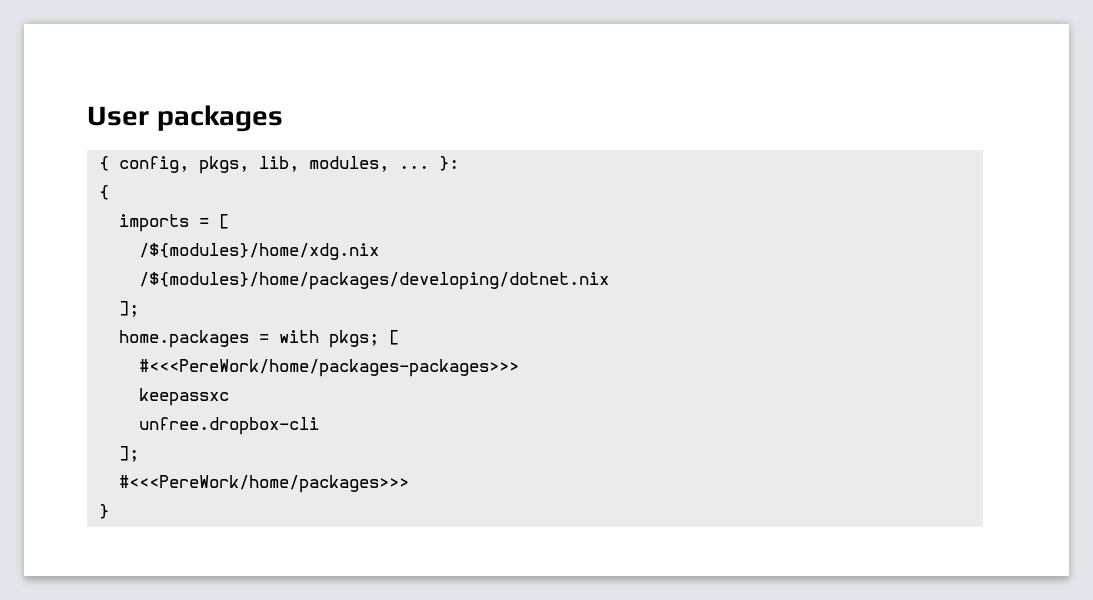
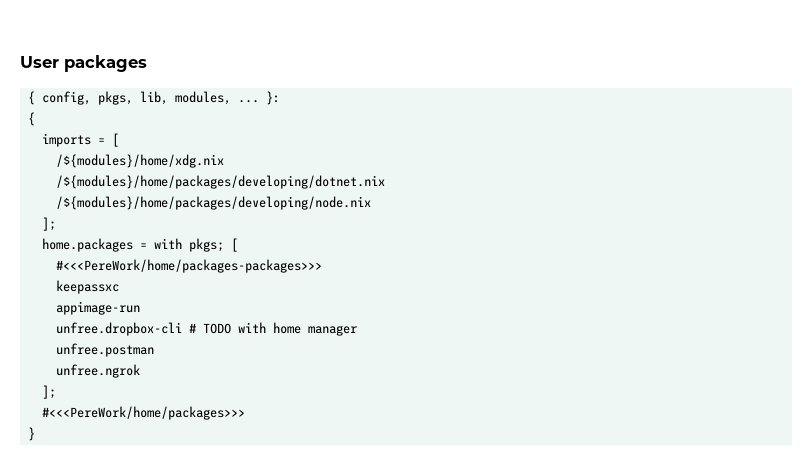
(609, 281) none -> [55,196,371,210] // /${modules}/home/packages/developing/node.nix
(229, 397) none -> [55,301,140,315] // appimage-run
(319, 426) none -> [188,322,357,336] [55,343,154,357] [55,364,140,378] # TODO with home manager // unfree.postman // unfree.ngrok

